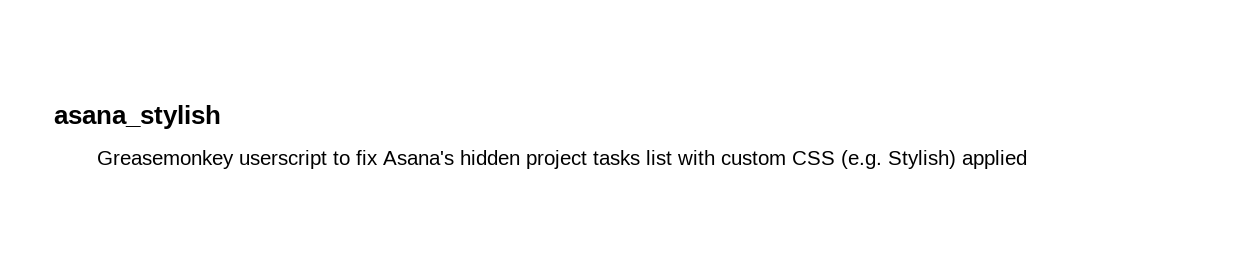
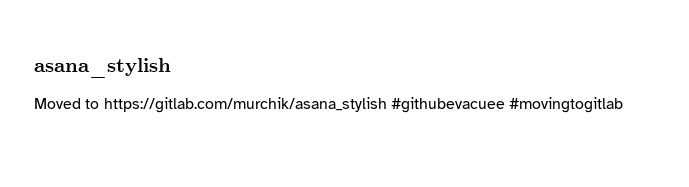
[97,150,1028,169] Greasemonkey userscript to fix Asana's hidden project tasks list with custom CSS (e.g. Stylish) applied -> [34,97,624,113] Moved to https://gitlab.com/murchik/asana_stylish #githubevacuee #movingtogitlab

